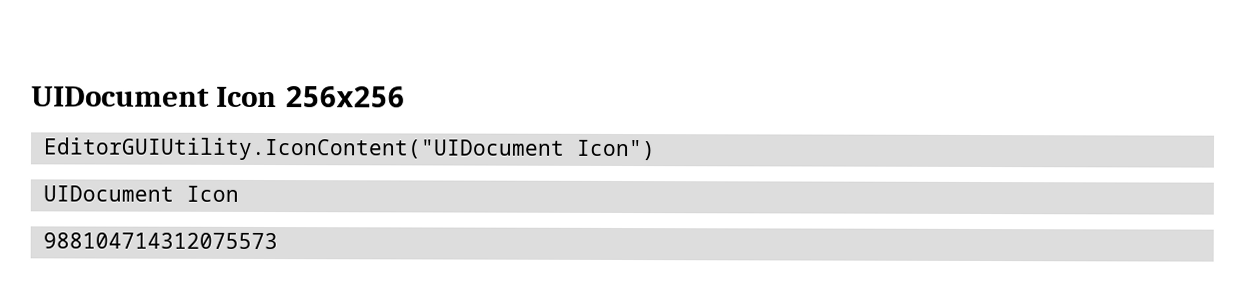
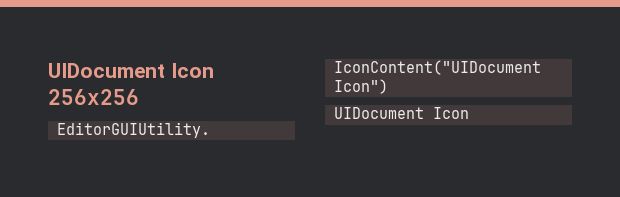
[43,232,279,250] // 988104714312075573 -> (469, 113) none

